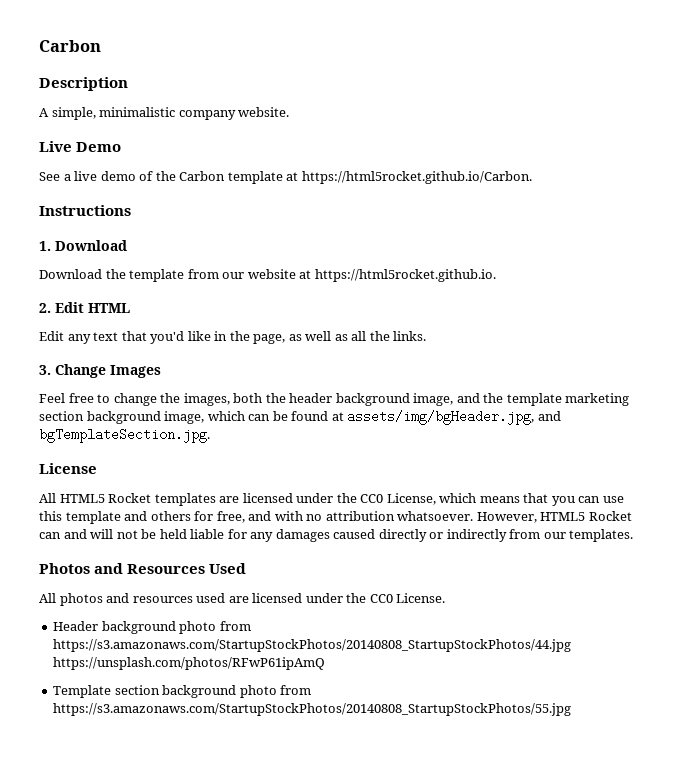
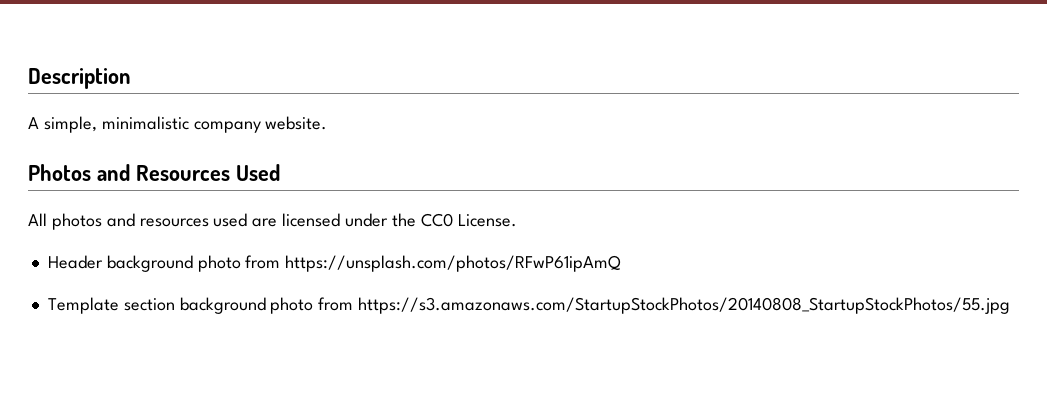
[39,40,101,52] Carbon // -> (28, 78) none
[39,141,122,152] [39,171,532,184] [39,205,131,216] [39,240,127,251] [39,269,496,282] [39,302,130,313] [39,331,427,344] [39,364,161,378] [39,393,630,406] [39,410,561,425] [39,428,210,443] [39,463,97,474] [39,493,624,506] [39,511,632,524] [39,529,634,542] // Live Demo // See a live demo of the Carbon template at https://html5rocket.github.io/Carbon. // Instructions // 1. Download // Download the template from our website at https://html5rocket.github.io. // 2. Edit HTML // Edit any text that you'd like in the page, as well as all the links. // 3. Change Images // Feel free to change the images, both the header background image, and the template marketing section background image, which can be found at assets/img/bgHeader.jpg, and bgTemplateSection.jpg. // License // All HTML5 Rocket templates are licensed under the CC0 License, which means that you can use this template and others for free, and with no attribution whatsoever. However, HTML5 Rocket can and will not be held liable for any damages caused directly or indirectly from our templates. -> (328, 123) none
[53,639,572,652] https://s3.amazonaws.com/StartupStockPhotos/20140808_StartupStockPhotos/44.jpg -> (281, 262) none

